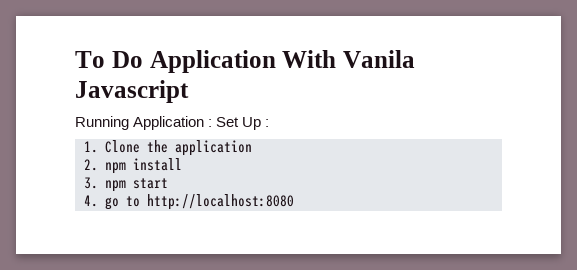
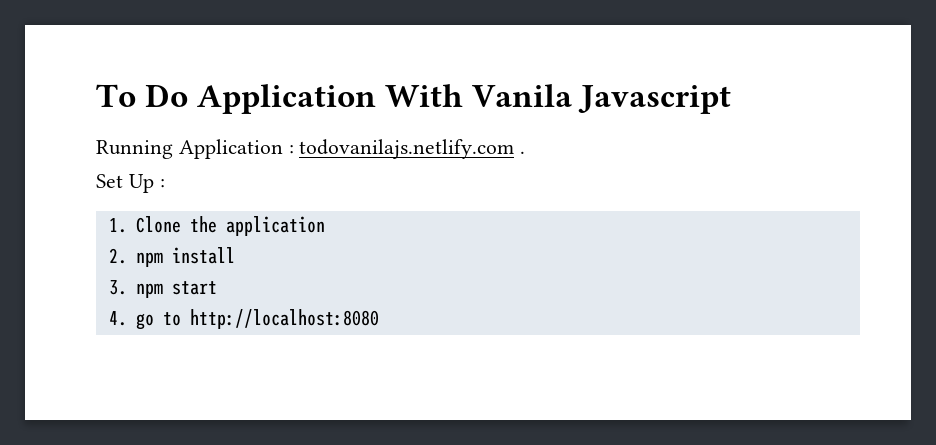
(213, 123) none -> [299,139,526,159] todovanilajs.netlify.com . //

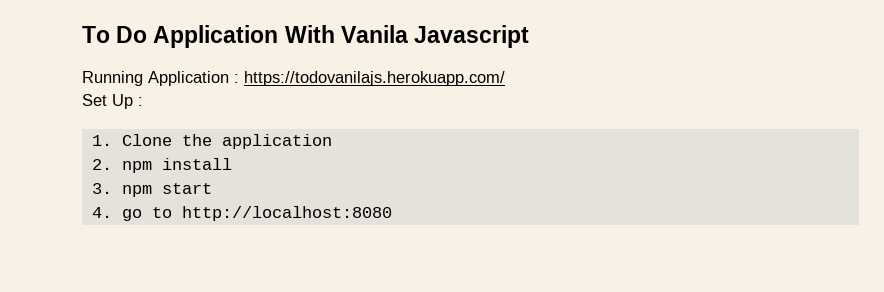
[299,139,526,159] todovanilajs.netlify.com . -> [244,71,505,86] https://todovanilajs.herokuapp.com/

